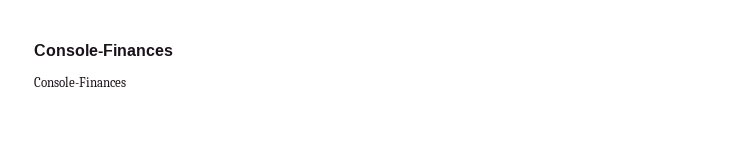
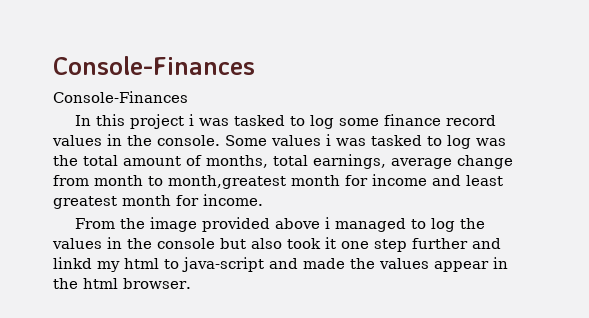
(126, 81) none -> [74,114,496,129] [52,134,506,149] [53,154,513,169] [53,174,503,189] [53,194,263,209] [74,217,485,232] [52,237,501,252] [53,257,508,272] [53,278,191,289] // In this project i was tasked to log some finance record values in the console. Some values i was tasked to log was the total amount of months, total earnings, average change from month to month,greatest month for income and least greatest month for income. // From the image provided above i managed to log the values in the console but also took it one step further and linkd my html to java-script and made the values appear in the html browser.

